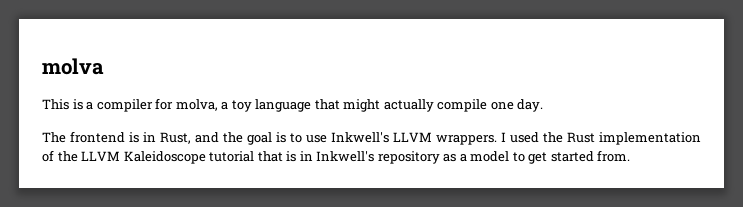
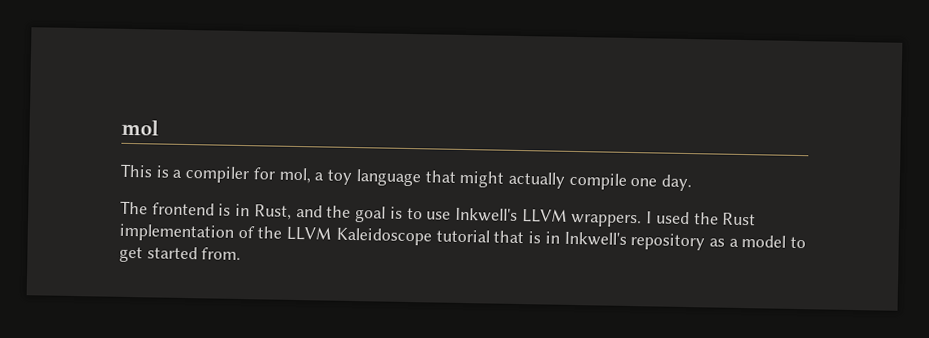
[42,58,104,75] molva -> [121,119,159,136] mol
[175,99,218,111] molva, -> [278,167,311,184] mol,

